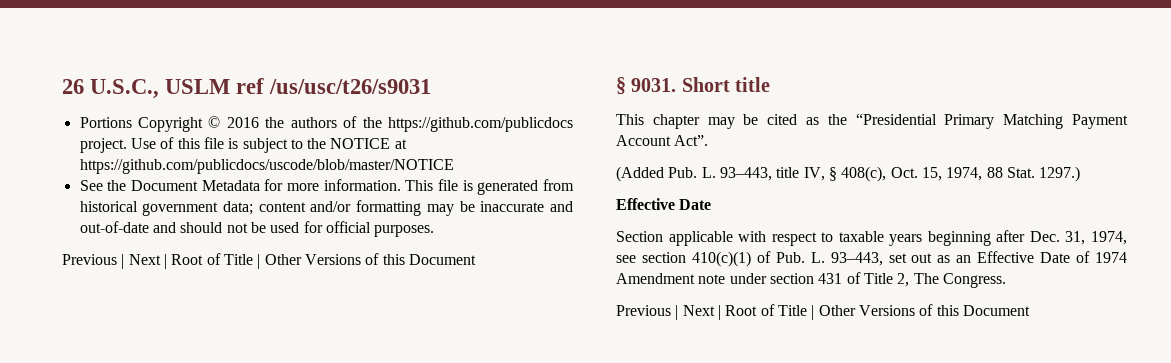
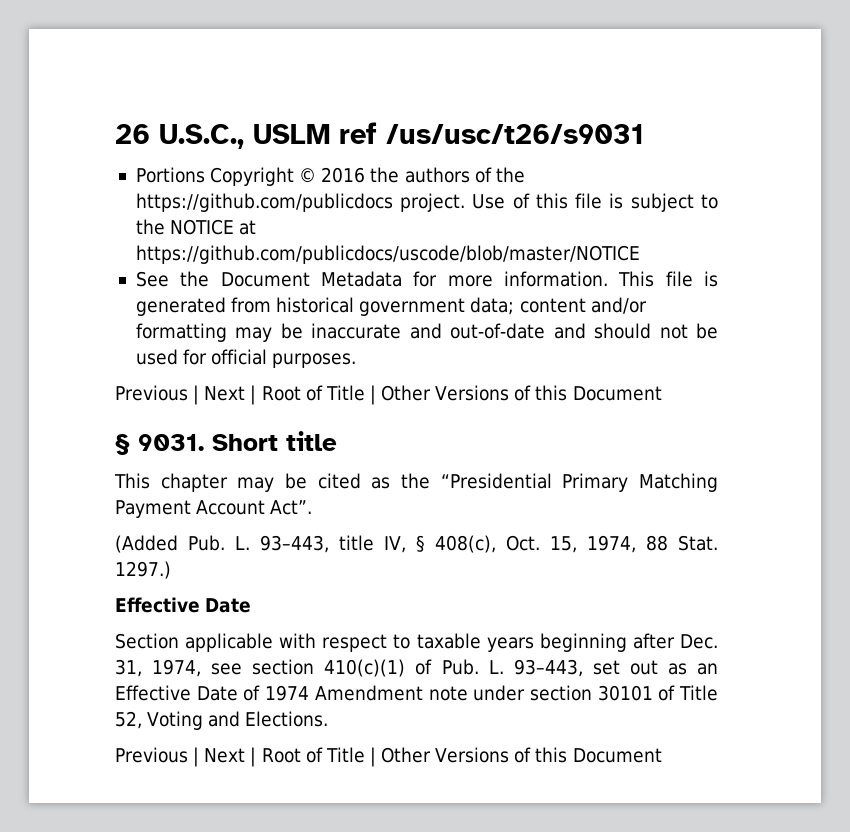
[818,272,1006,288] 431 of Title 2, The Congress. -> [597,685,719,701] [115,711,329,730] 30101 of Title 52, Voting and Elections.

